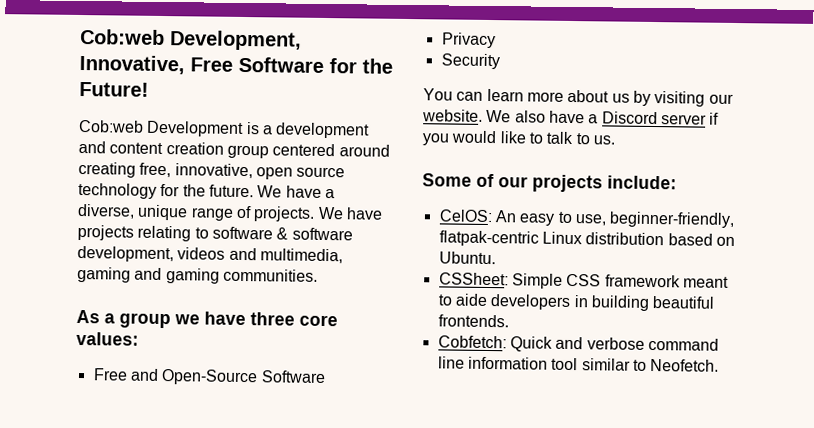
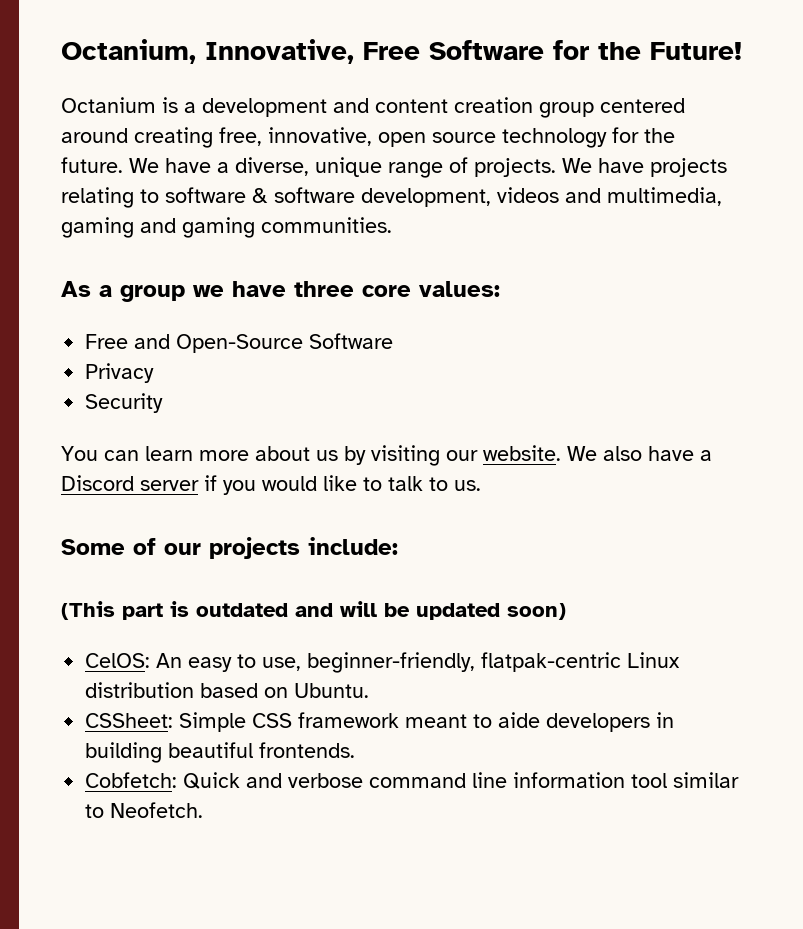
[80,28,302,51] Cob:web Development, -> [61,39,196,64] Octanium,
[78,119,245,138] Cob:web Development -> [61,97,156,113] Octanium
(677, 182) none -> [61,601,566,620] // (This part is outdated and will be updated soon)

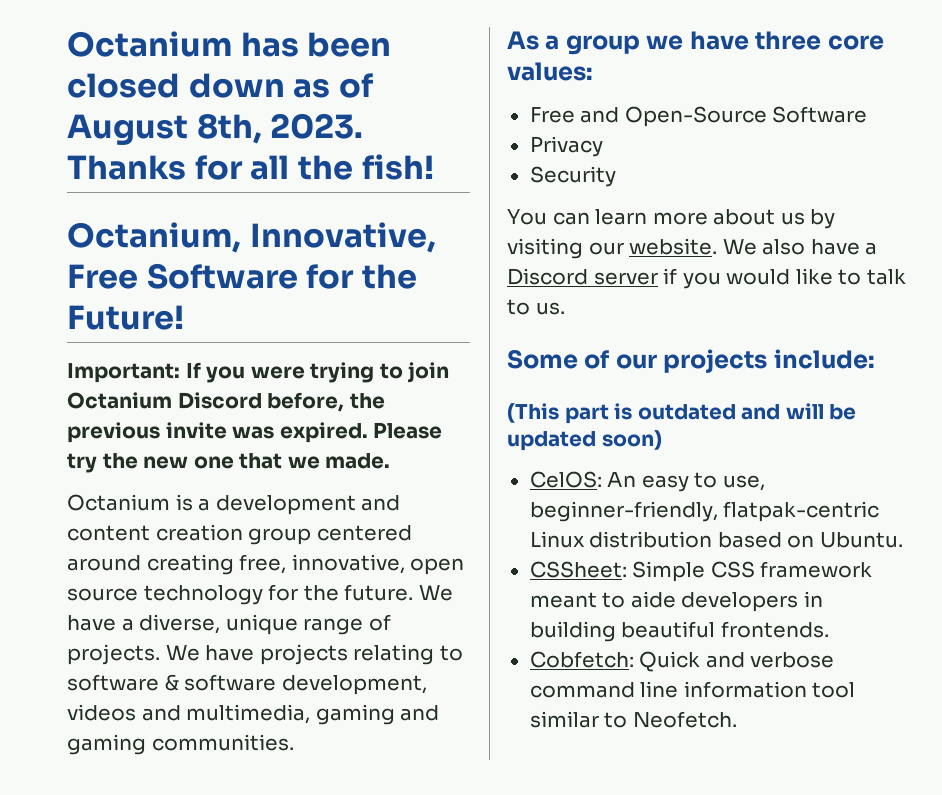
(61, 51) none -> [67,31,392,57] [67,73,374,98] [67,113,364,145] [67,154,434,180] Octanium has been closed down as of August 8th, 2023. Thanks for all the fish! //
(742, 51) none -> [67,362,450,383] [67,392,385,412] [67,422,443,443] [67,453,391,473] // Important: If you were trying to join Octanium Discord before, the previous invite was expired. Please try the new one that we made.

